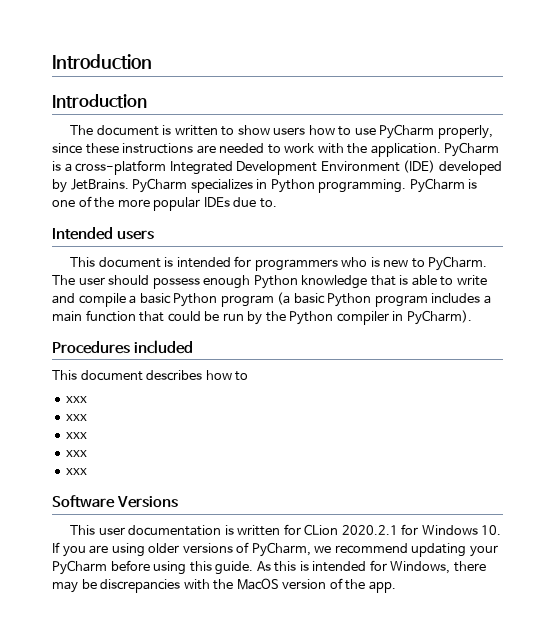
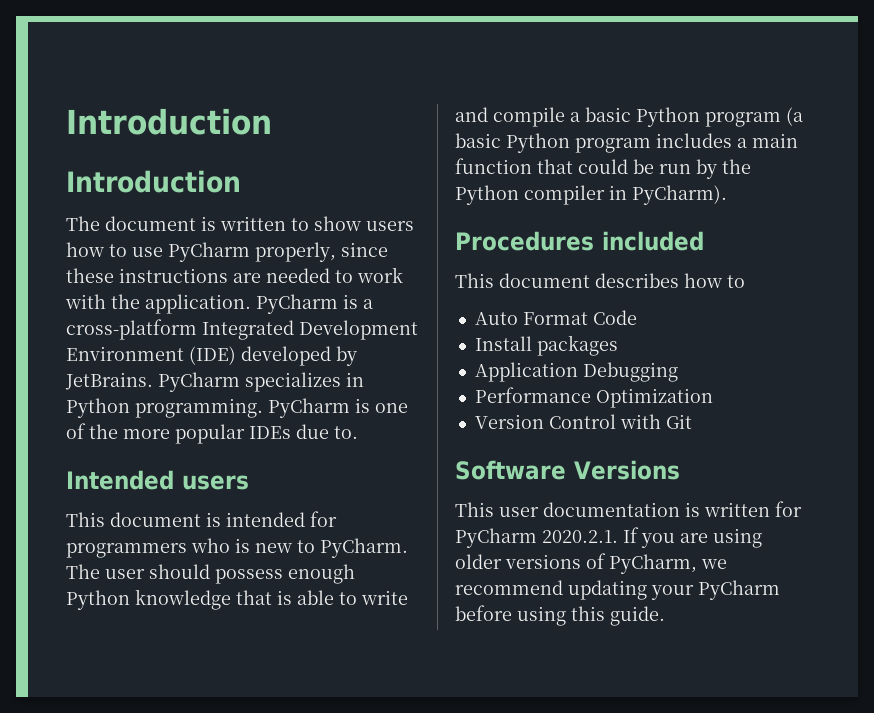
[66,396,88,403] [66,414,88,421] [66,432,88,439] [66,450,88,457] [66,468,88,475] xxx // xxx // xxx // xxx // xxx -> [474,310,637,325] [474,335,618,356] [474,362,678,382] [474,387,713,408] [474,414,692,429] Auto Format Code // Install packages // Application Debugging // Performance Optimization // Version Control with Git
[304,524,502,535] CLion 2020.2.1 for Windows 10. -> [455,528,618,548] PyCharm 2020.2.1.
[256,560,486,574] [52,578,396,593] As this is intended for Windows, there may be discrepancies with the MacOS version of the app. -> (665, 616) none

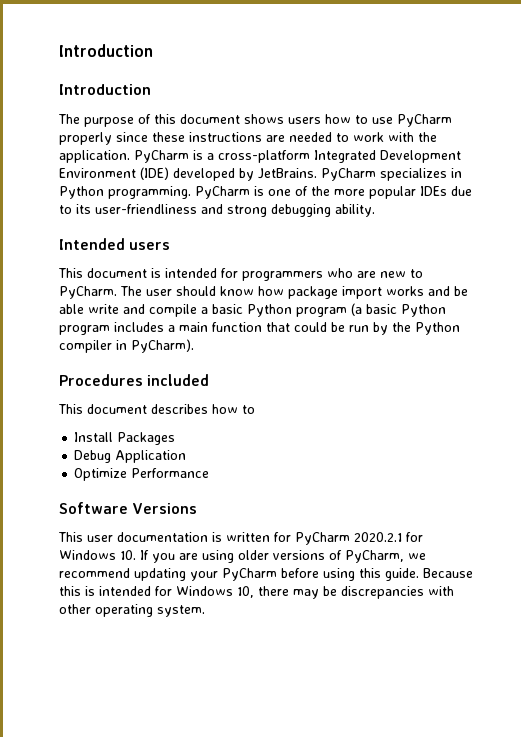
[105,216,361,231] document is written to show -> [84,114,284,127] purpose of this document shows
[255,242,336,262] properly, -> [59,132,112,145] properly
[334,426,358,439] to. -> [59,204,375,217] to its user-friendliness and strong debugging ability.
[235,538,250,553] is -> [357,271,376,278] are
[215,564,355,584] [66,589,357,610] possess enough Python knowledge that is able to -> [220,286,468,299] [59,304,84,314] know how package import works and be able
[474,310,637,325] [474,335,618,356] [474,362,678,382] [474,387,713,408] [474,414,692,429] Auto Format Code // Install packages // Application Debugging // Performance Optimization // Version Control with Git -> [74,432,176,445] [74,450,187,463] [74,468,210,481] Install Packages // Debug Application // Optimize Performance
[542,530,618,543] 2020.2.1. -> [354,532,423,542] [59,550,136,560] 2020.2.1 for Windows 10.
(665, 616) none -> [423,568,473,578] [59,586,454,599] [59,604,205,617] Because this is intended for Windows 10, there may be discrepancies with other operating system.

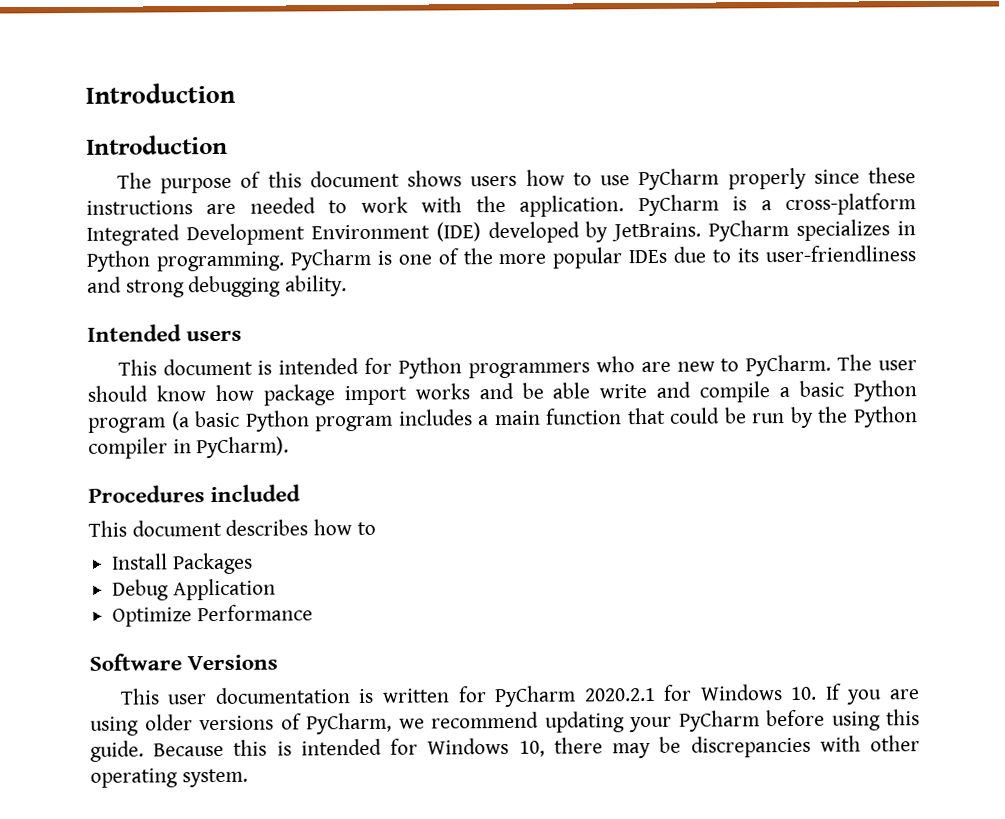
(238, 273) none -> [398,357,463,379] Python

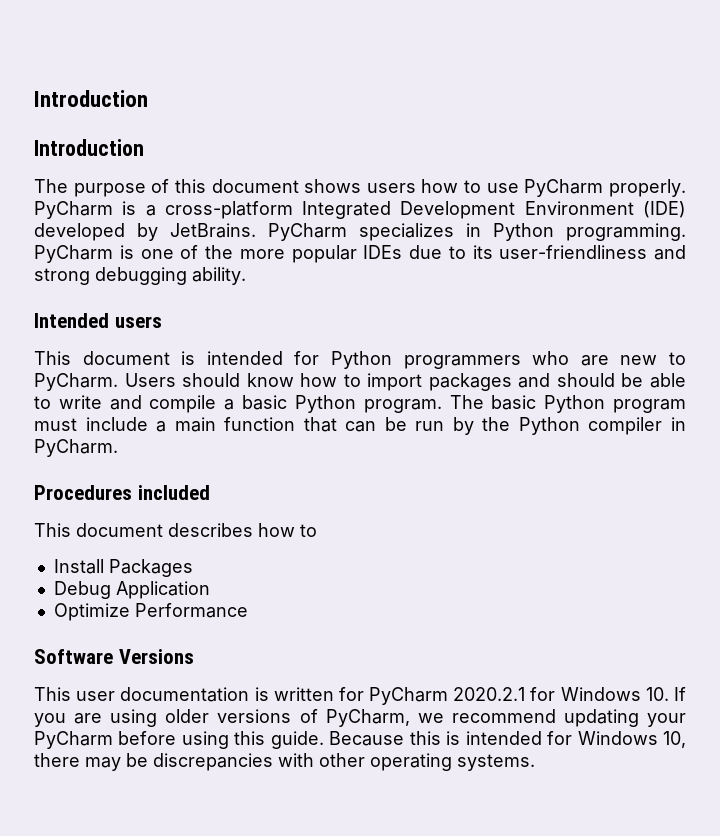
[727,167,917,190] [86,195,625,217] properly since these instructions are needed to work with the application. -> [608,179,686,197] properly.
[837,354,918,371] The user -> [124,373,176,387] Users
[262,382,514,406] package import works and -> [343,373,615,391] to import packages and should
(591, 390) none -> [34,396,51,409] to
[88,409,473,433] program (a basic Python program includes -> [363,395,686,413] [34,417,148,431] program. The basic Python program must include
[669,407,721,424] could -> [345,421,377,432] can
[196,436,290,459] PyCharm). -> [34,439,118,457] PyCharm.
[181,768,248,788] system. -> [457,754,535,771] systems.

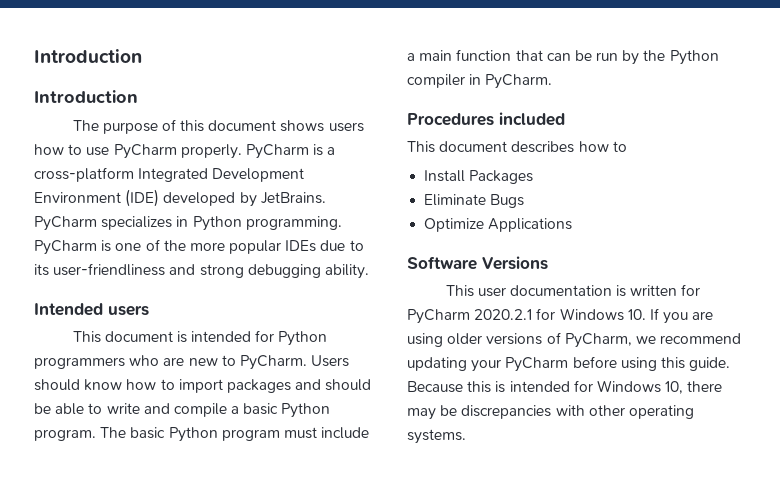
[53,581,210,599] Debug Application -> [424,194,525,208] Eliminate Bugs
[134,603,248,618] Performance -> [488,218,573,232] Applications

